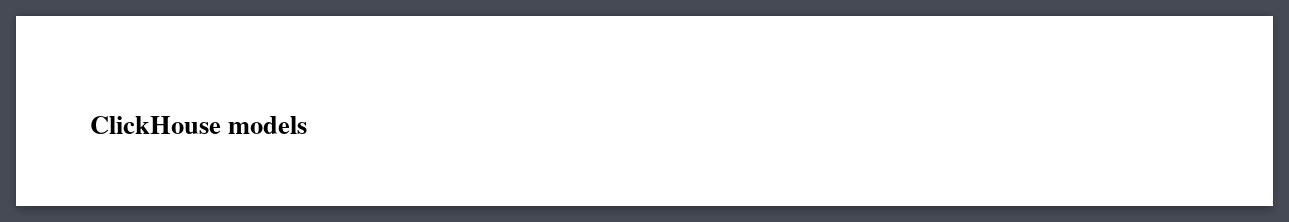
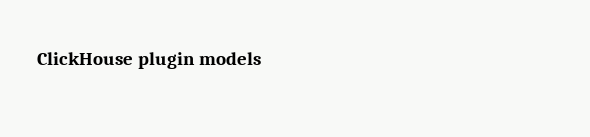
(221, 125) none -> [137,52,195,69] plugin

